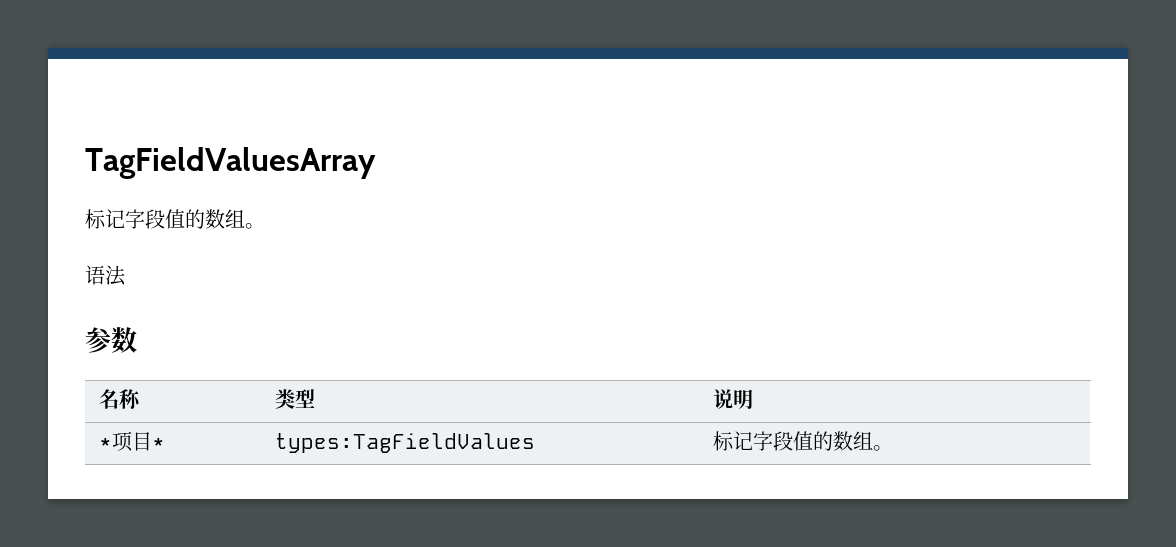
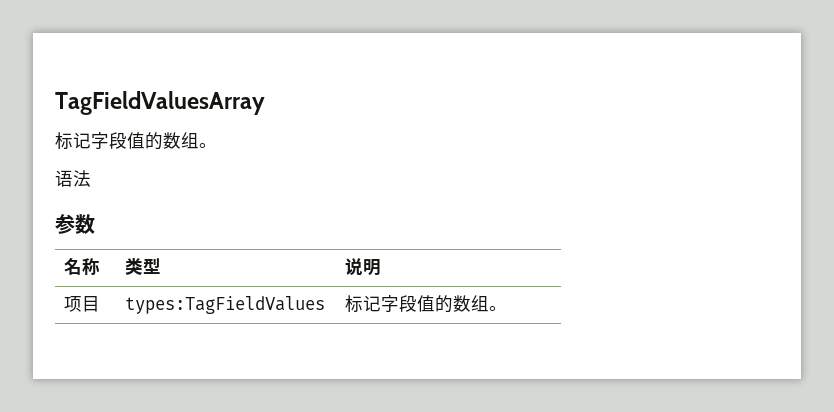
[99,438,113,449] * -> (382, 267) none
[152,438,166,449] * -> (101, 304) none

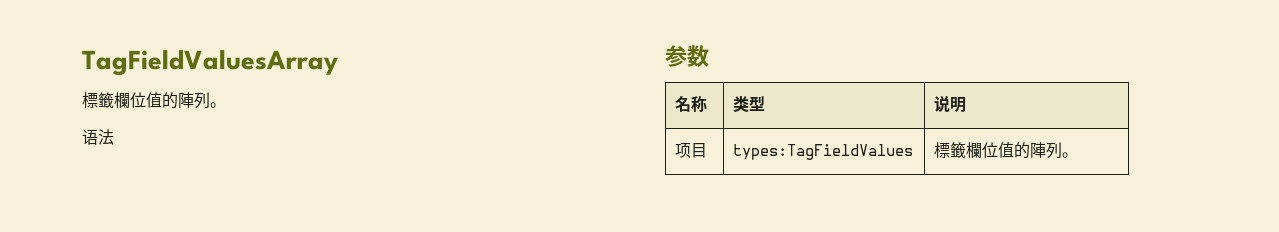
[55,132,199,150] 标记字段值的数组 -> [82,92,210,109] 標籤欄位值的陣列
[345,295,490,313] 标记字段值的数组 -> [933,142,1062,159] 標籤欄位值的陣列

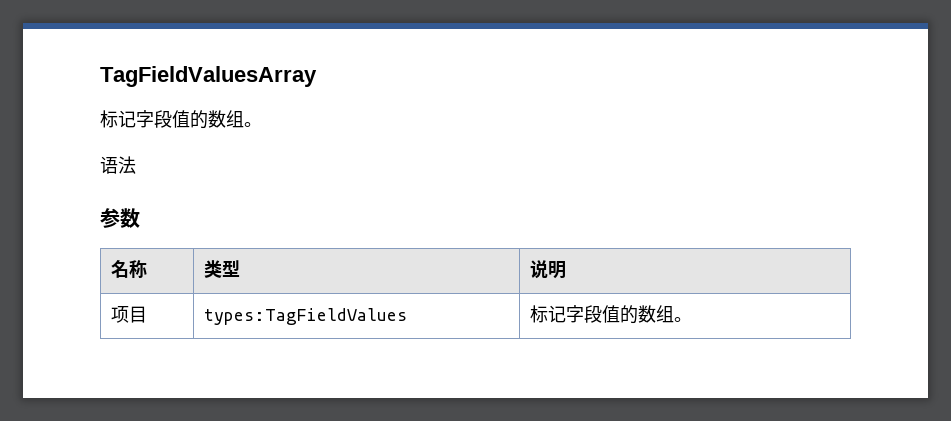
[82,92,210,109] 標籤欄位值的陣列 -> [100,110,244,129] 标记字段值的数组
[933,142,1062,159] 標籤欄位值的陣列 -> [529,305,674,324] 标记字段值的数组

